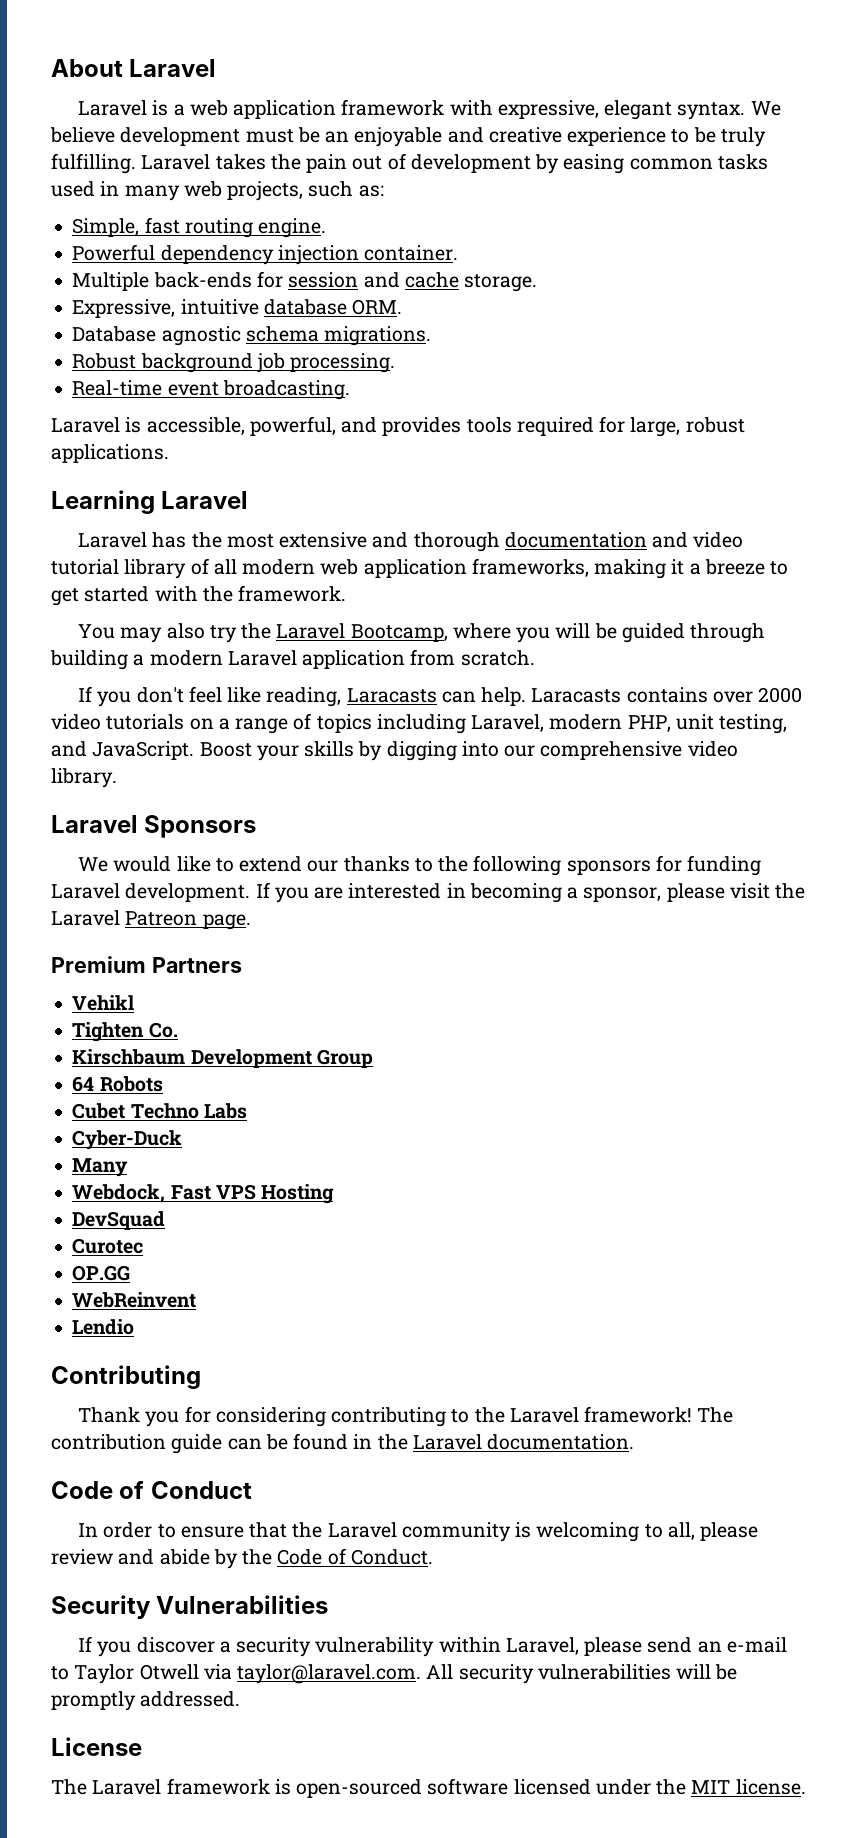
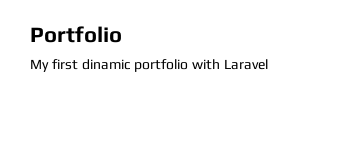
[51,59,217,77] [77,99,781,120] [50,127,766,147] [51,153,768,174] [51,181,384,201] [72,217,327,238] [72,244,459,265] [72,271,538,292] [72,299,403,318] [72,326,432,346] [72,353,396,373] [72,380,350,400] [51,416,745,437] [51,444,169,463] [51,490,249,514] [77,532,744,552] [51,558,789,579] [51,585,347,606] [77,623,766,643] [50,649,535,670] [77,686,803,707] [51,713,788,734] [51,741,738,761] [51,768,117,788] [51,815,257,838] [77,855,762,876] [51,882,806,903] [51,910,251,930] [51,956,242,973] [72,995,135,1011] [72,1022,178,1042] [72,1049,373,1068] [72,1076,163,1092] [72,1103,247,1119] [72,1130,183,1150] [72,1158,129,1177] [72,1184,335,1204] [72,1211,166,1230] [72,1238,144,1254] [72,1265,131,1281] [72,1292,197,1308] [72,1319,135,1335] [51,1365,201,1389] [77,1406,734,1427] [51,1433,635,1454] [51,1481,252,1499] [77,1522,759,1542] [51,1548,433,1569] [51,1595,329,1619] [77,1636,787,1657] [51,1664,738,1684] [51,1691,241,1711] [51,1737,142,1756] [51,1778,806,1798] About Laravel // Laravel is a web application framework with expressive, elegant syntax. We believe development must be an enjoyable and creative experience to be truly fulfilling. Laravel takes the pain out of development by easing common tasks used in many web projects, such as: // Simple, fast routing engine. // Powerful dependency injection container. // Multiple back-ends for session and cache storage. // Expressive, intuitive database ORM. // Database agnostic schema migrations. // Robust background job processing. // Real-time event broadcasting. // Laravel is accessible, powerful, and provides tools required for large, robust applications. // Learning Laravel // Laravel has the most extensive and thorough documentation and video tutorial library of all modern web application frameworks, making it a breeze to get started with the framework. // You may also try the Laravel Bootcamp, where you will be guided through building a modern Laravel application from scratch. // If you don't feel like reading, Laracasts can help. Laracasts contains over 2000 video tutorials on a range of topics including Laravel, modern PHP, unit testing, and JavaScript. Boost your skills by digging into our comprehensive video library. // Laravel Sponsors // We would like to extend our thanks to the following sponsors for funding Laravel development. If you are interested in becoming a sponsor, please visit the Laravel Patreon page. // Premium Partners // Vehikl // Tighten Co. // Kirschbaum Development Group // 64 Robots // Cubet Techno Labs // Cyber-Duck // Many // Webdock, Fast VPS Hosting // DevSquad // Curotec // OP.GG // WebReinvent // Lendio // Contributing // Thank you for considering contributing to the Laravel framework! The contribution guide can be found in the Laravel documentation. // Code of Conduct // In order to ensure that the Laravel community is welcoming to all, please review and abide by the Code of Conduct. // Security Vulnerabilities // If you discover a security vulnerability within Laravel, please send an e-mail to Taylor Otwell via taylor@laravel.com. All security vulnerabilities will be promptly addressed. // License // The Laravel framework is open-sourced software licensed under the MIT license. -> [30,26,122,43] [30,59,268,72] Portfolio // My first dinamic portfolio with Laravel

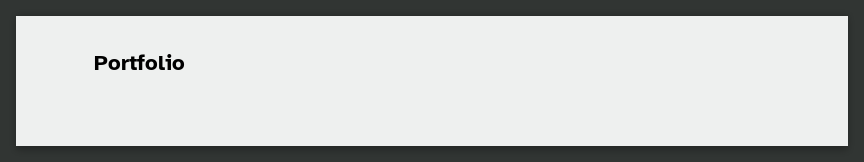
[30,59,268,72] // My first dinamic portfolio with Laravel -> (185, 62) none

